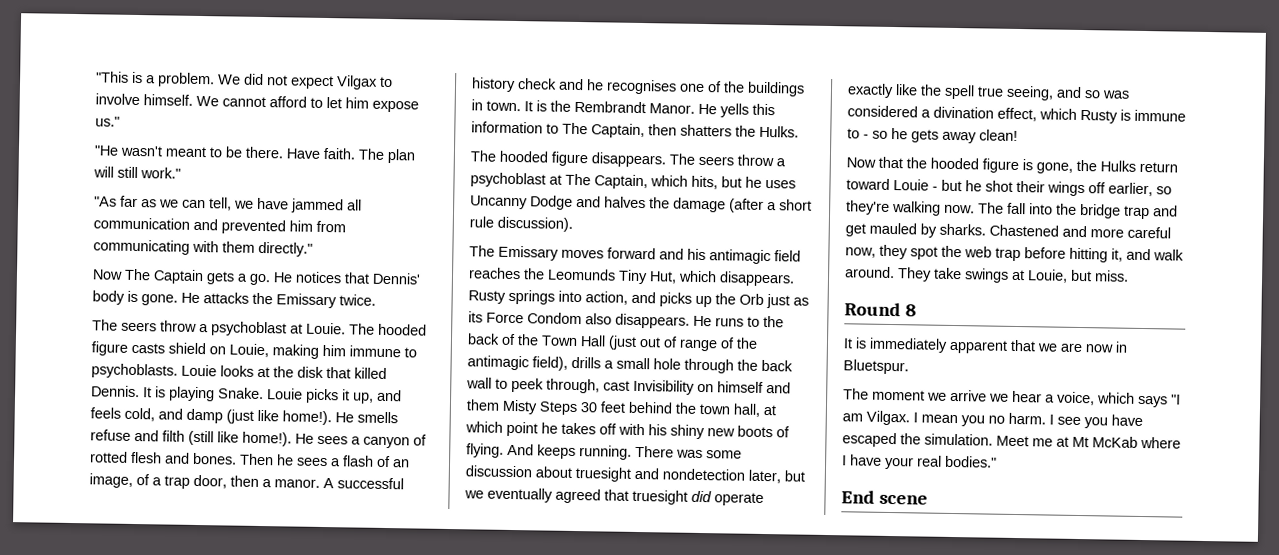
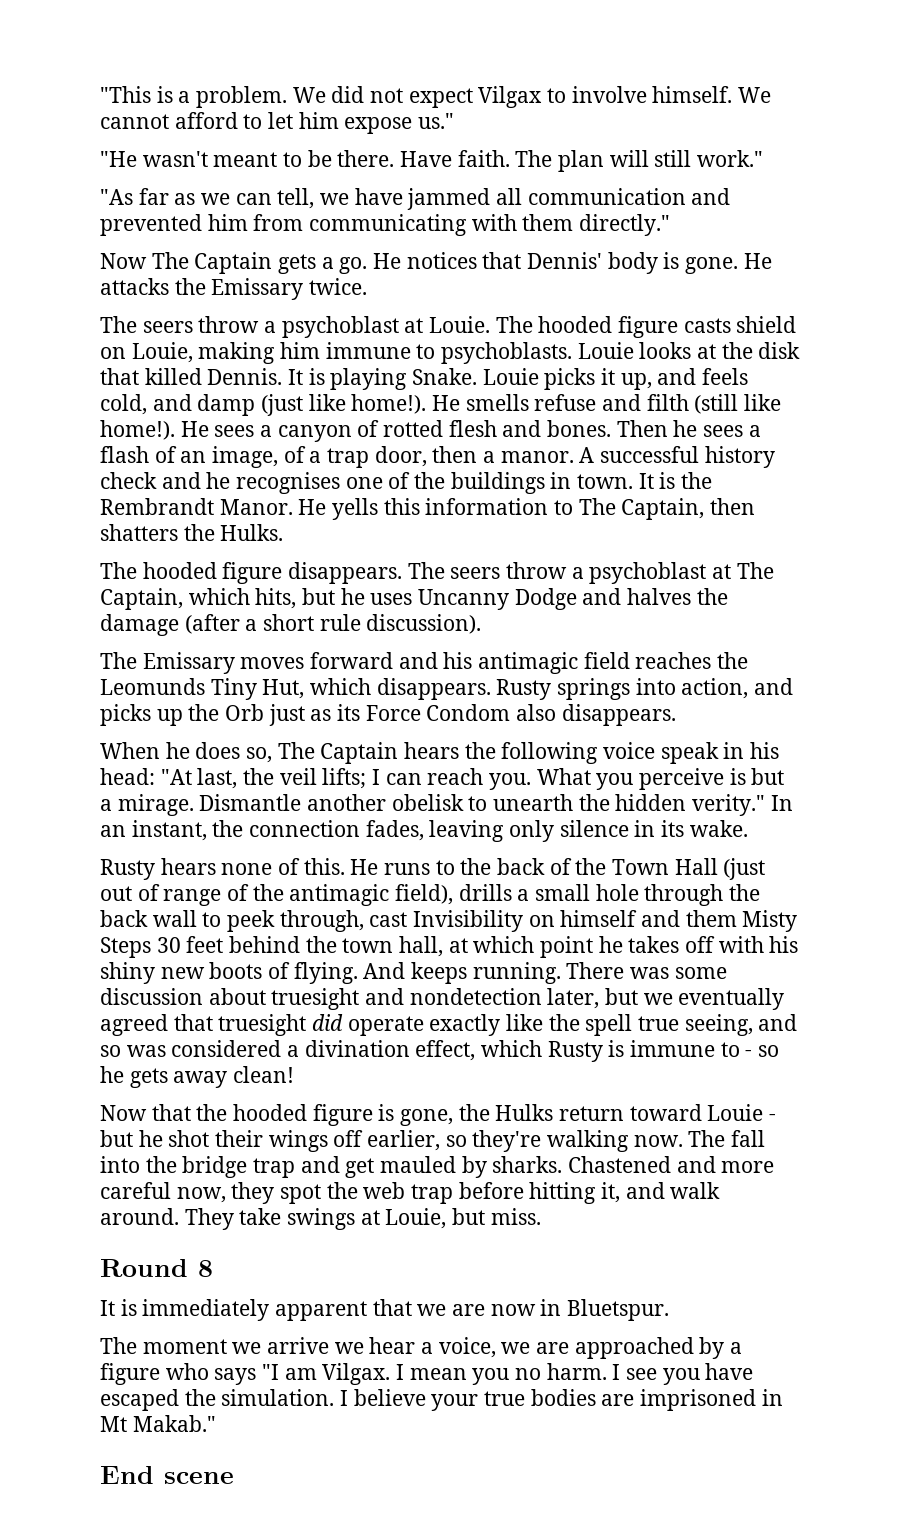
(690, 321) none -> [100,742,780,764] [100,768,785,790] [100,794,793,816] [100,820,748,842] [100,858,345,880] // When he does so, The Captain hears the following voice speak in his head: "At last, the veil lifts; I can reach you. What you perceive is but a mirage. Dismantle another obelisk to unearth the hidden verity." In an instant, the connection fades, leaving only silence in its wake. // Rusty hears none of this.
[1097,392,1135,404] which -> [501,1337,743,1359] [100,1363,209,1385] we are approached by a figure who
[996,435,1181,449] [842,454,997,470] Meet me at Mt McKab where I have your real bodies." -> [340,1389,783,1411] [100,1415,216,1432] I believe your true bodies are imprisoned in Mt Makab."

